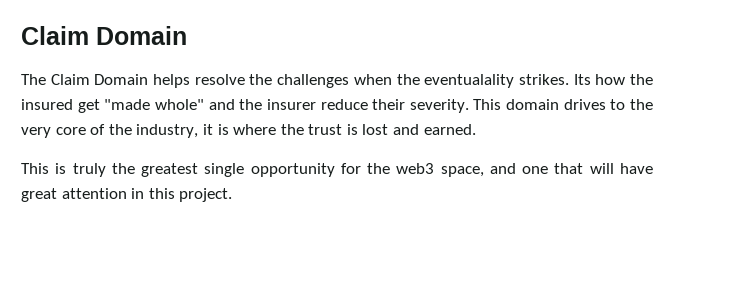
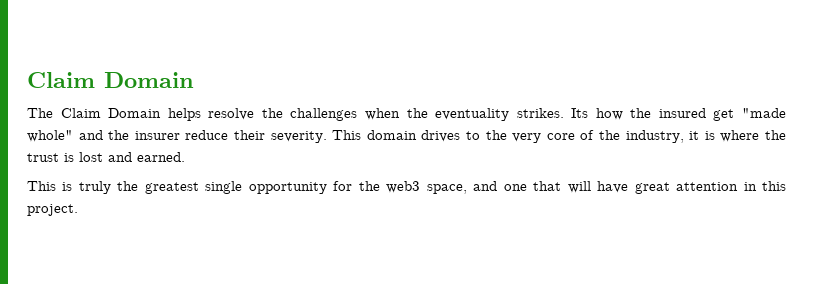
[424,74,515,88] eventualality -> [435,108,510,121] eventuality

